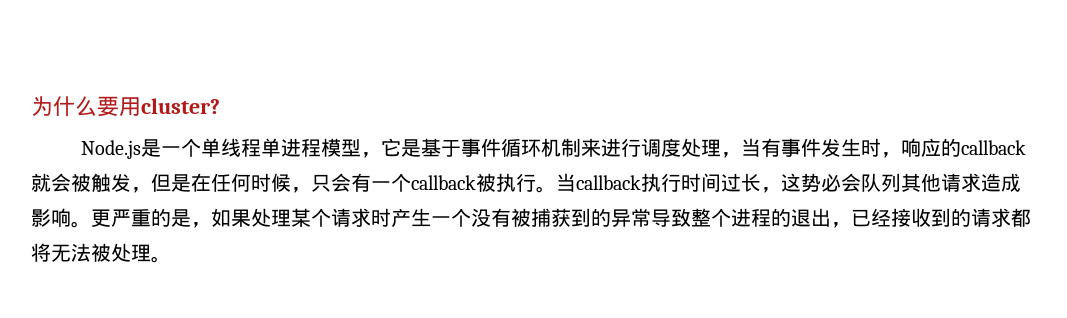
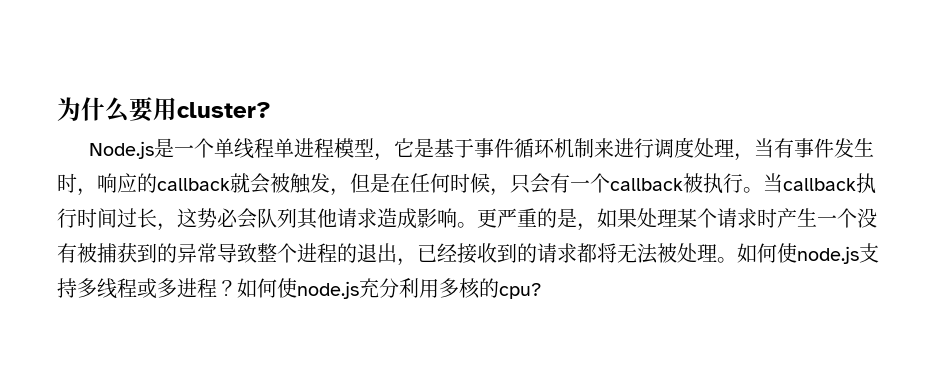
(171, 259) none -> [737,243,879,264] [57,278,541,299] 如何使node.js支持多线程或多进程？如何使node.js充分利用多核的cpu?

